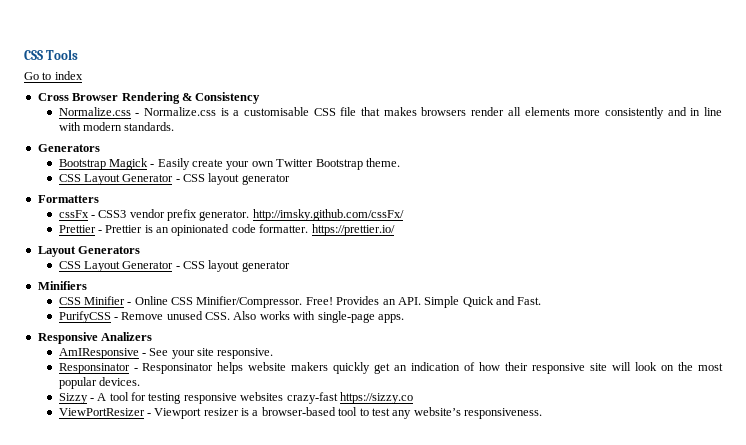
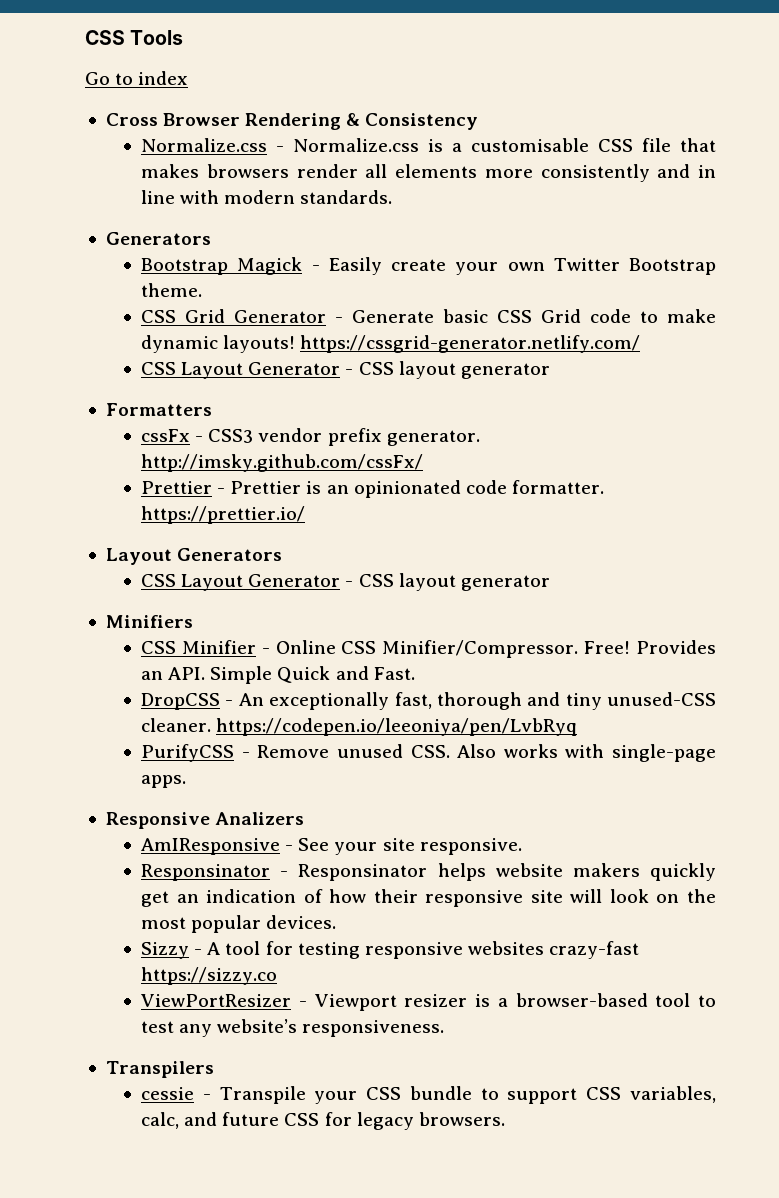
(400, 162) none -> [141,309,716,323] [141,335,641,353] // CSS Grid Generator - Generate basic CSS Grid code to make dynamic layouts! https://cssgrid-generator.netlify.com/
(542, 301) none -> [141,692,716,710] [141,718,578,736] // DropCSS - An exceptionally fast, thorough and tiny unused-CSS cleaner. https://codepen.io/leeoniya/pen/LvbRyq
(543, 413) none -> [105,1061,214,1078] [141,1086,716,1104] [141,1112,505,1130] // Transpilers // cessie - Transpile your CSS bundle to support CSS variables, calc, and future CSS for legacy browsers.

